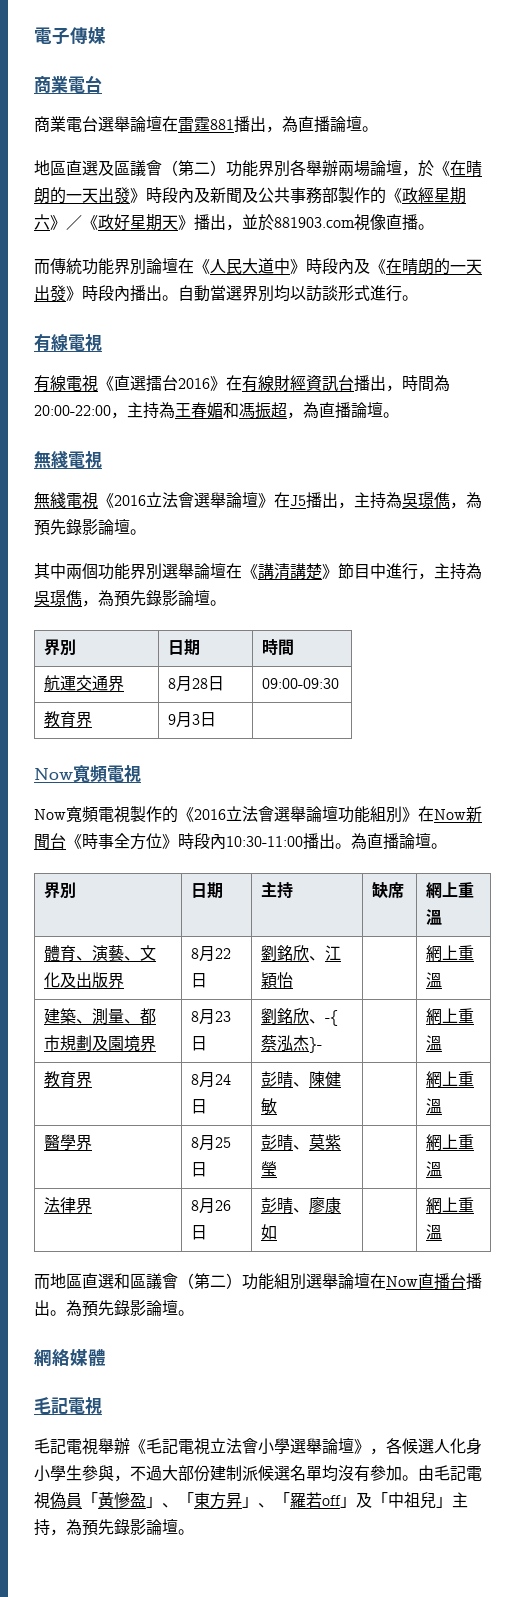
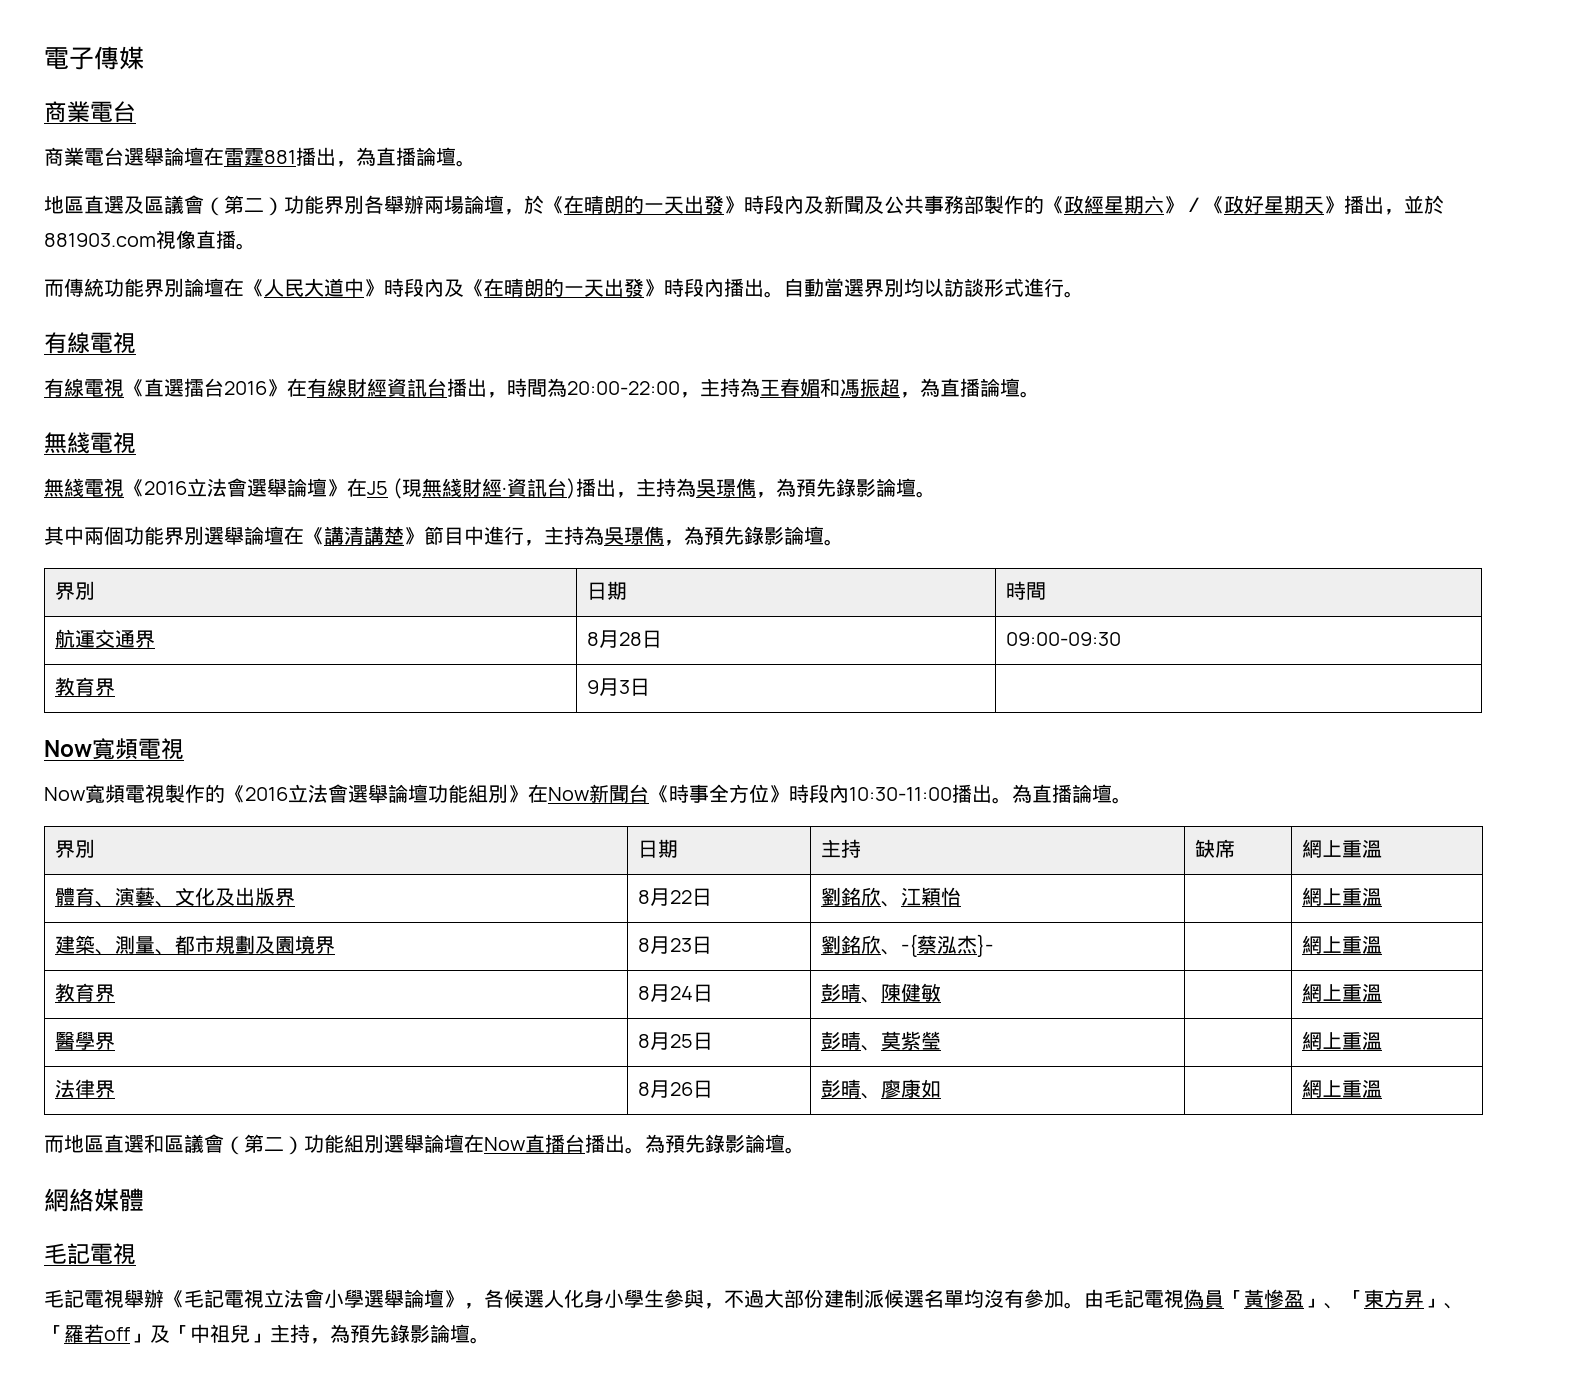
(306, 500) none -> [393,478,577,499] (現無綫財經·資訊台)

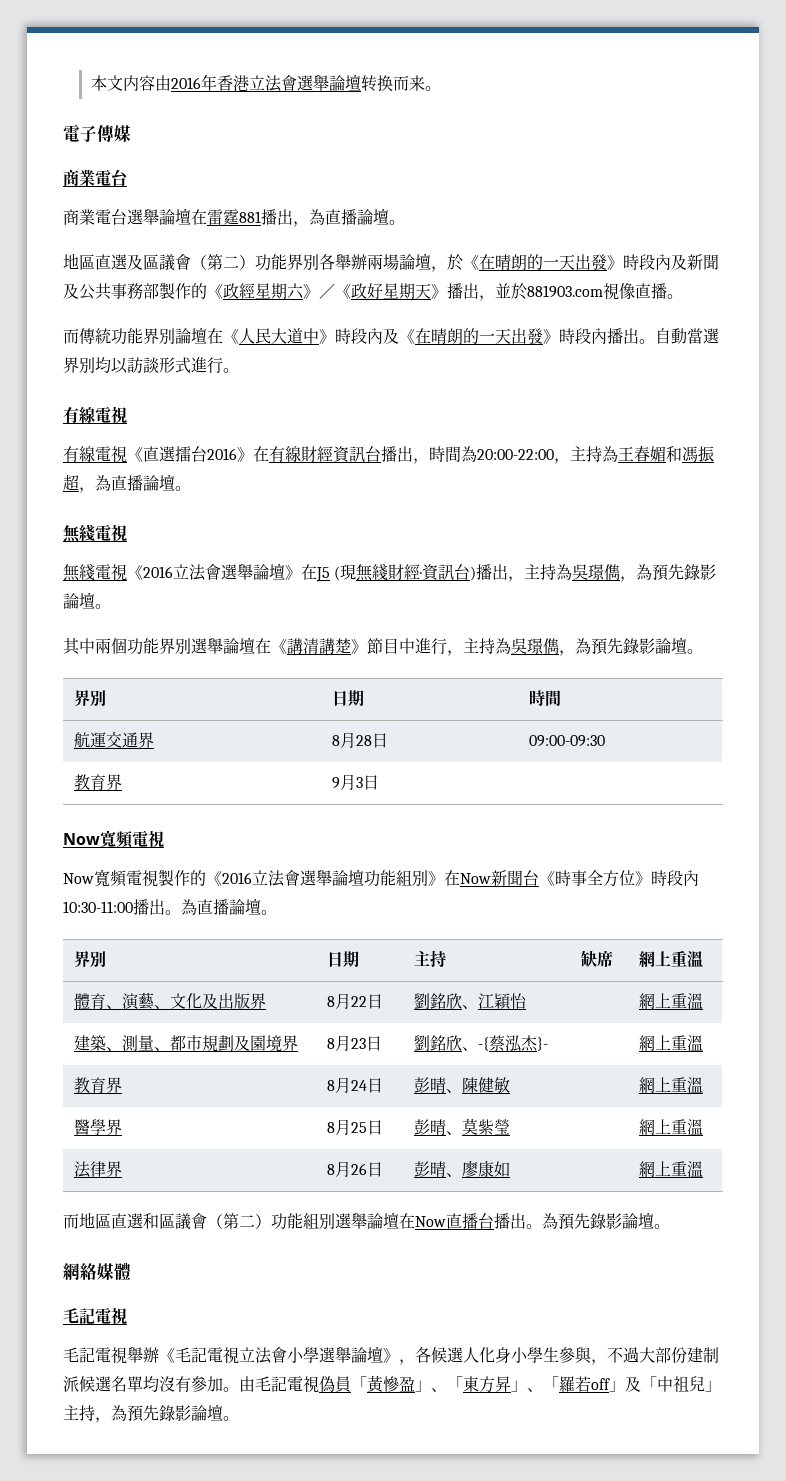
(44, 58) none -> [90,74,441,92] 本文内容由2016年香港立法會選舉論壇转换而来。 //

